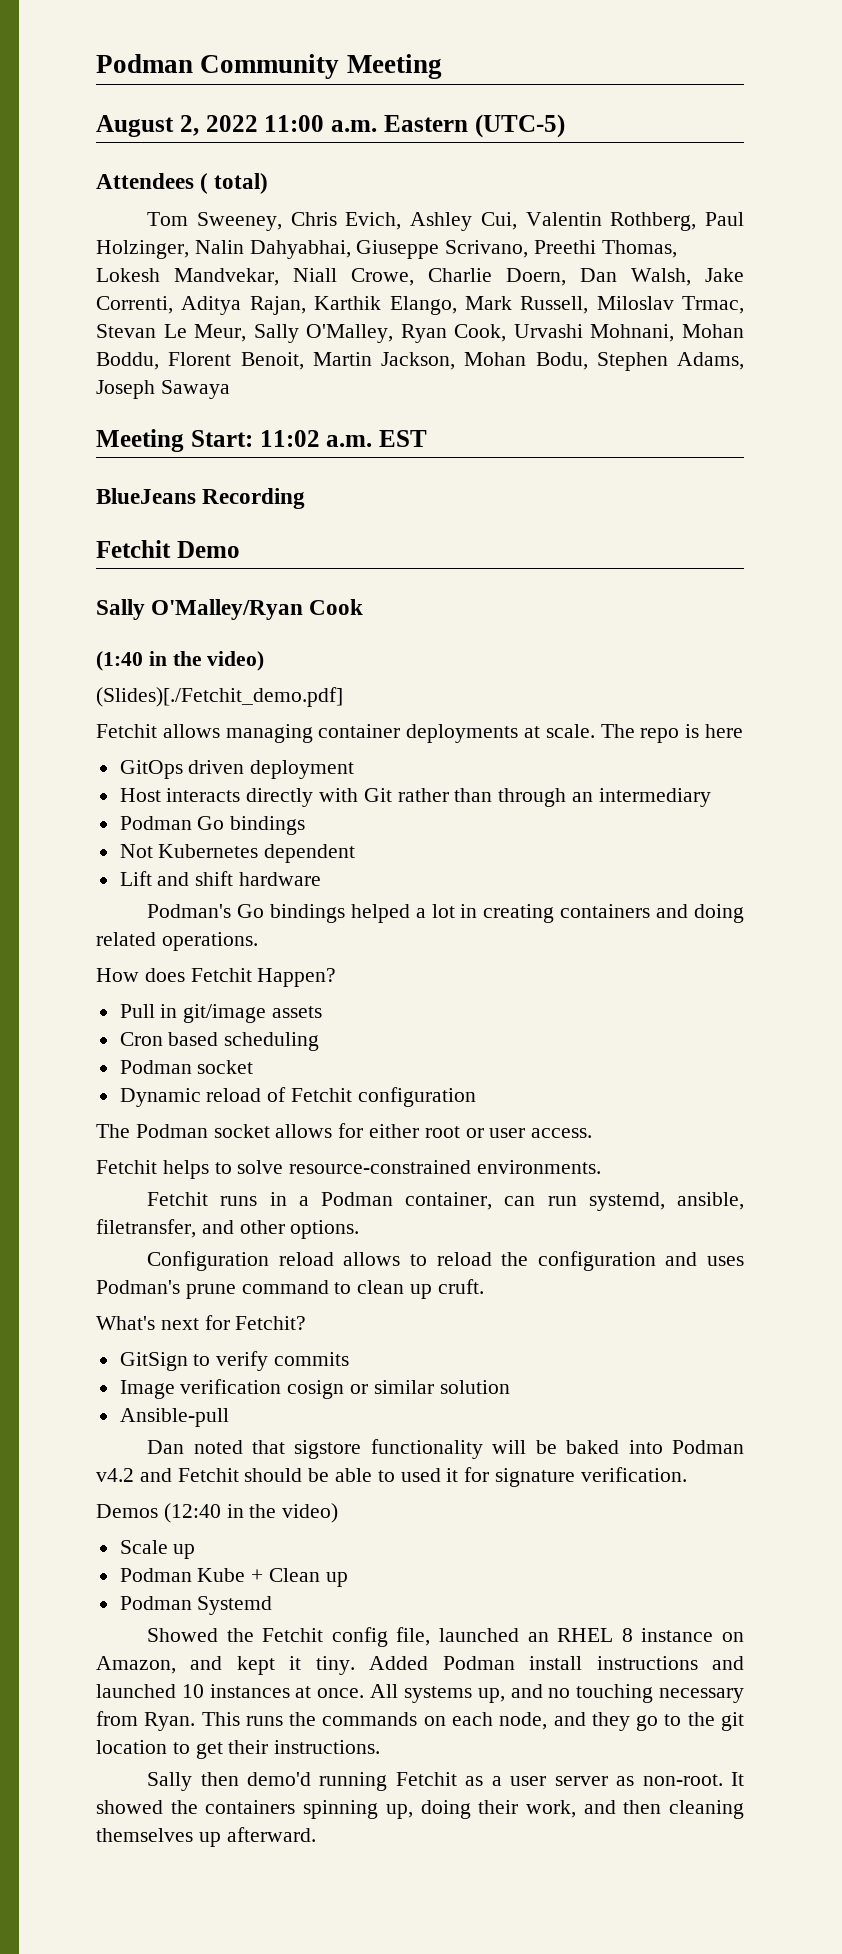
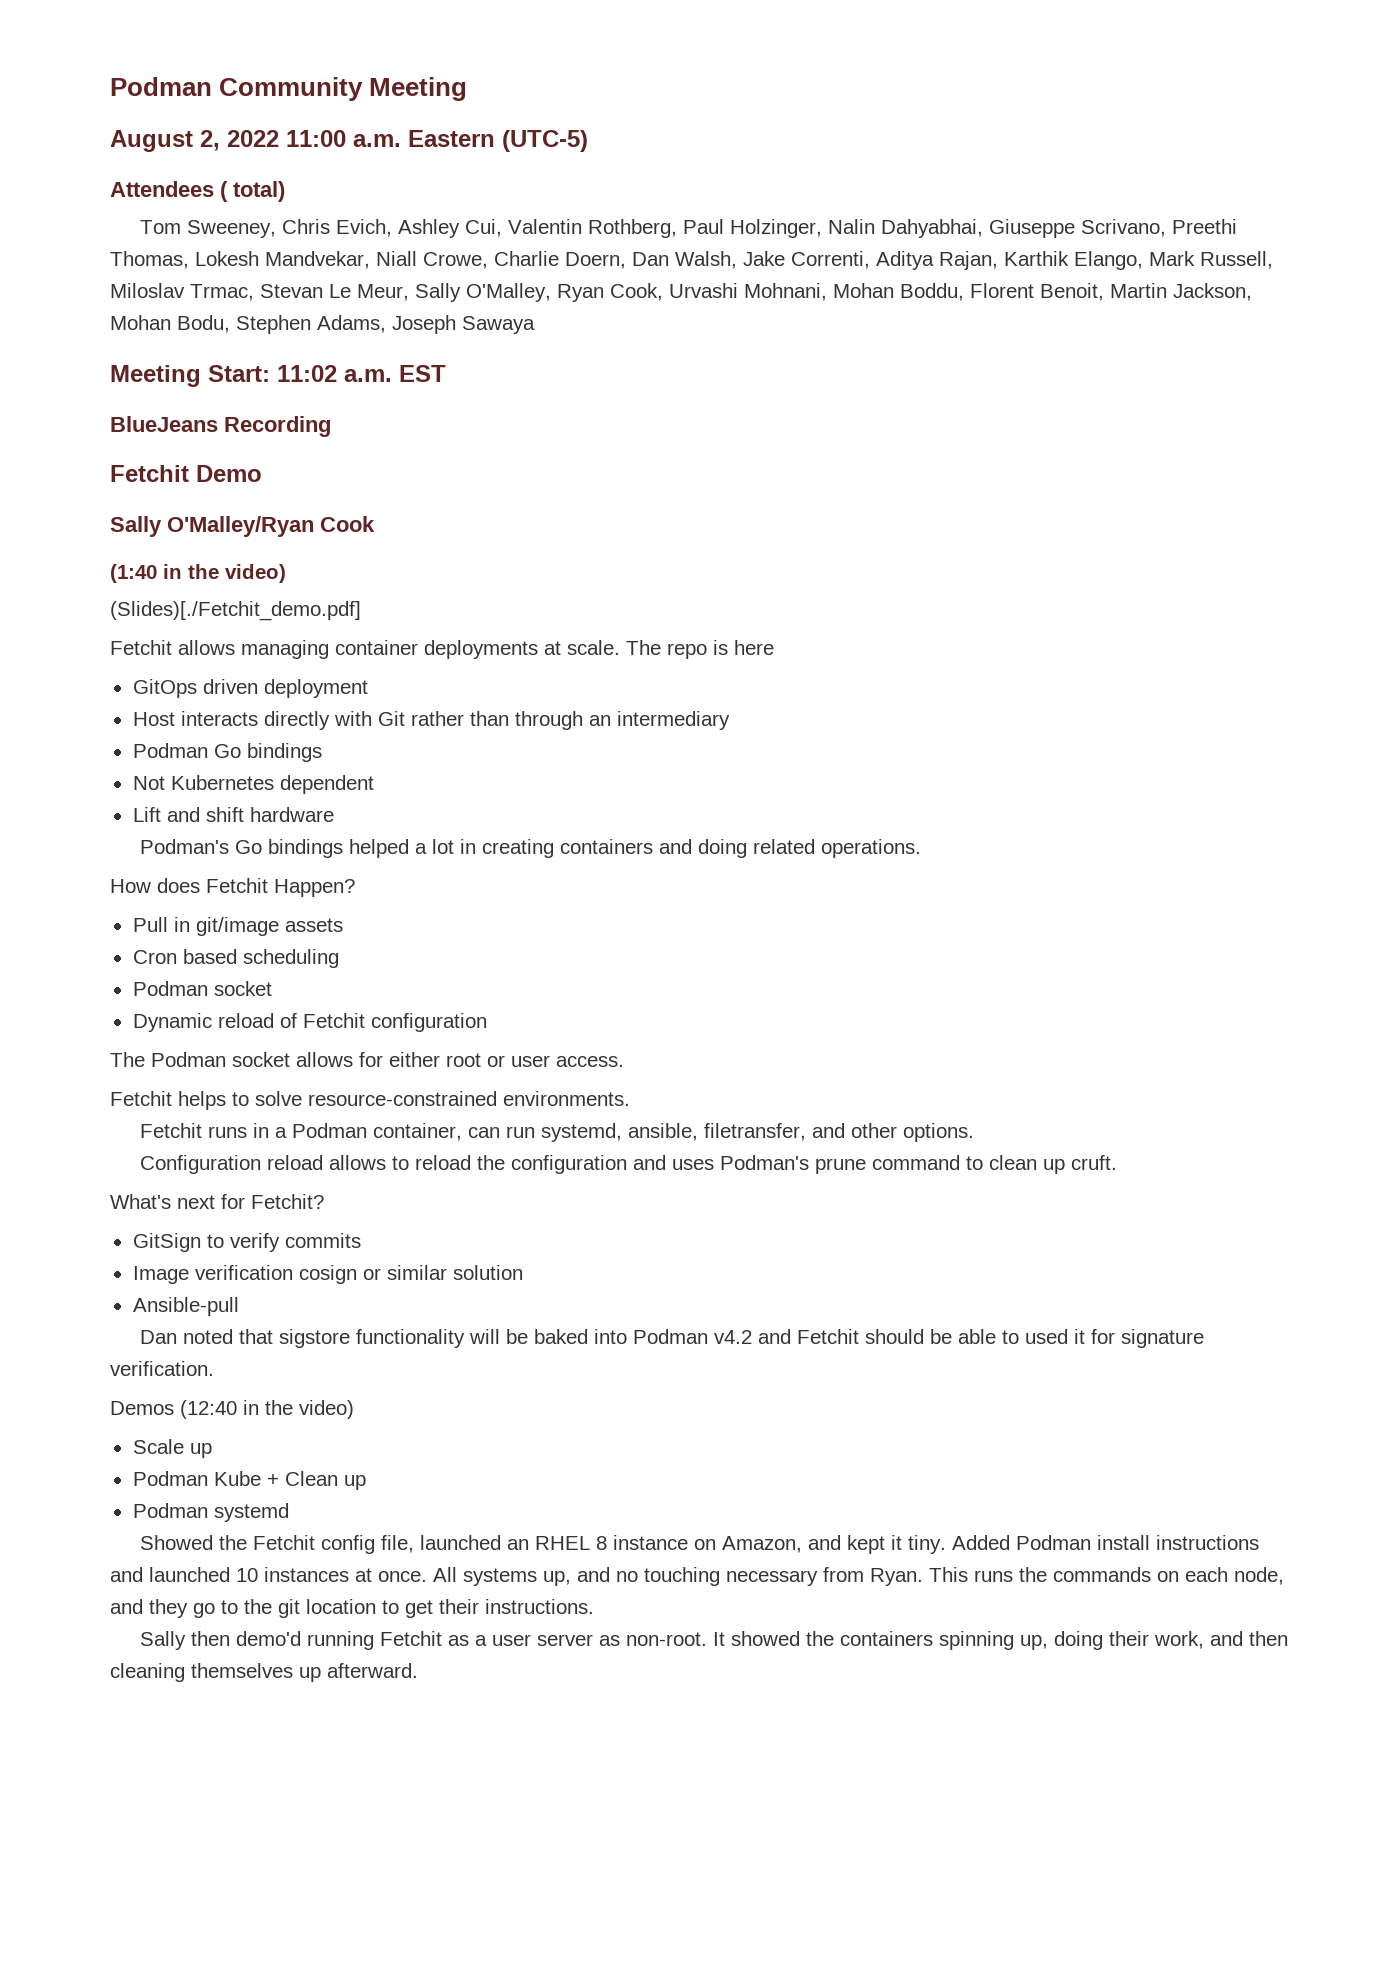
[197,1596,273,1615] Systemd -> [213,1503,289,1522] systemd

